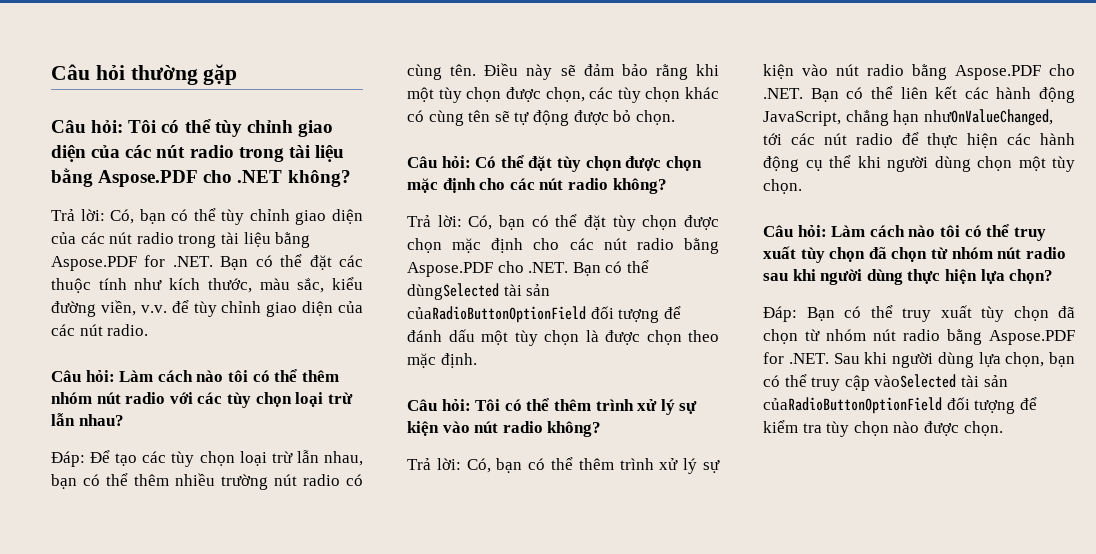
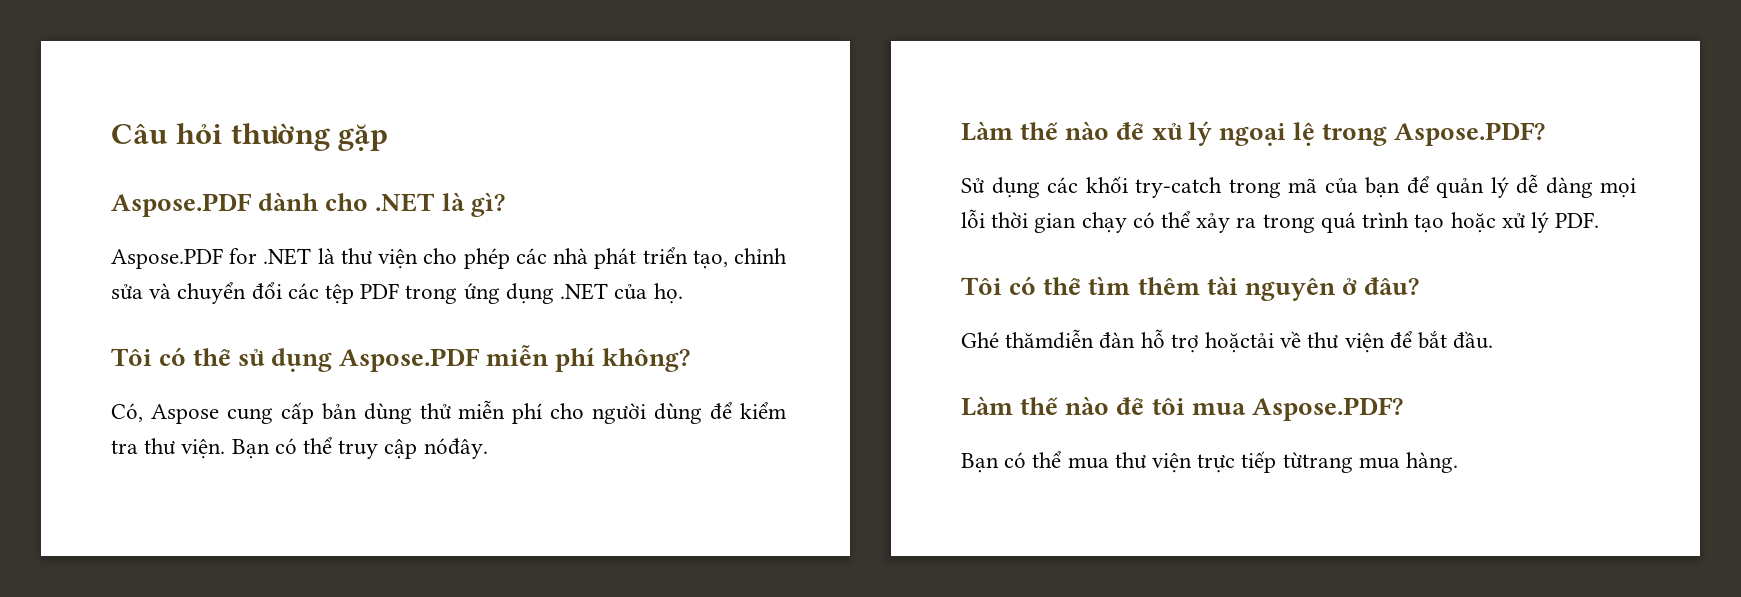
[51,119,333,137] [51,145,344,162] [51,168,351,187] [51,208,363,225] [51,232,311,248] [51,254,363,271] [51,277,364,293] [51,300,363,317] [51,324,149,336] [51,369,339,382] [51,392,353,408] [51,413,124,426] [51,450,363,467] [51,473,363,490] [407,63,719,80] [407,87,719,103] [407,110,675,126] [407,155,702,172] [407,178,667,194] [407,214,719,231] [407,238,719,254] [407,260,649,277] [407,283,551,300] [407,306,681,323] [407,329,719,346] [407,353,477,368] [407,398,698,415] [407,421,602,437] [407,457,720,474] [763,64,1075,80] [763,86,1075,103] [763,109,1053,126] [763,132,1075,148] [763,155,1075,172] [763,179,802,194] [763,224,1046,241] [763,246,1066,263] [763,269,1054,285] [763,305,1075,322] [763,329,1075,345] [763,352,1075,368] [763,374,1008,391] [763,397,1037,414] [763,420,1003,437] Câu hỏi: Tôi có thể tùy chỉnh giao diện của các nút radio trong tài liệu bằng Aspose.PDF cho .NET không? // Trả lời: Có, bạn có thể tùy chỉnh giao diện của các nút radio trong tài liệu bằng Aspose.PDF for .NET. Bạn có thể đặt các thuộc tính như kích thước, màu sắc, kiểu đường viền, v.v. để tùy chỉnh giao diện của các nút radio. // Câu hỏi: Làm cách nào tôi có thể thêm nhóm nút radio với các tùy chọn loại trừ lẫn nhau? // Đáp: Để tạo các tùy chọn loại trừ lẫn nhau, bạn có thể thêm nhiều trường nút radio có cùng tên. Điều này sẽ đảm bảo rằng khi một tùy chọn được chọn, các tùy chọn khác có cùng tên sẽ tự động được bỏ chọn. // Câu hỏi: Có thể đặt tùy chọn được chọn mặc định cho các nút radio không? // Trả lời: Có, bạn có thể đặt tùy chọn được chọn mặc định cho các nút radio bằng Aspose.PDF cho .NET. Bạn có thể dùngSelected tài sản củaRadioButtonOptionField đối tượng để đánh dấu một tùy chọn là được chọn theo mặc định. // Câu hỏi: Tôi có thể thêm trình xử lý sự kiện vào nút radio không? // Trả lời: Có, bạn có thể thêm trình xử lý sự kiện vào nút radio bằng Aspose.PDF cho .NET. Bạn có thể liên kết các hành động JavaScript, chẳng hạn nhưOnValueChanged, tới các nút radio để thực hiện các hành động cụ thể khi người dùng chọn một tùy chọn. // Câu hỏi: Làm cách nào tôi có thể truy xuất tùy chọn đã chọn từ nhóm nút radio sau khi người dùng thực hiện lựa chọn? // Đáp: Bạn có thể truy xuất tùy chọn đã chọn từ nhóm nút radio bằng Aspose.PDF for .NET. Sau khi người dùng lựa chọn, bạn có thể truy cập vàoSelected tài sản củaRadioButtonOptionField đối tượng để kiểm tra tùy chọn nào được chọn. -> [111,192,505,217] [111,247,788,269] [111,282,683,304] [111,345,691,372] [111,400,786,424] [111,437,488,459] [961,121,1546,146] [961,174,1636,198] [961,209,1600,233] [961,276,1420,301] [961,329,1494,353] [961,396,1403,421] [961,451,1459,473] Aspose.PDF dành cho .NET là gì? // Aspose.PDF for .NET là thư viện cho phép các nhà phát triển tạo, chỉnh sửa và chuyển đổi các tệp PDF trong ứng dụng .NET của họ. // Tôi có thể sử dụng Aspose.PDF miễn phí không? // Có, Aspose cung cấp bản dùng thử miễn phí cho người dùng để kiểm tra thư viện. Bạn có thể truy cập nóđây. // Làm thế nào để xử lý ngoại lệ trong Aspose.PDF? // Sử dụng các khối try-catch trong mã của bạn để quản lý dễ dàng mọi lỗi thời gian chạy có thể xảy ra trong quá trình tạo hoặc xử lý PDF. // Tôi có thể tìm thêm tài nguyên ở đâu? // Ghé thămdiễn đàn hỗ trợ hoặctải về thư viện để bắt đầu. // Làm thế nào để tôi mua Aspose.PDF? // Bạn có thể mua thư viện trực tiếp từtrang mua hàng.

